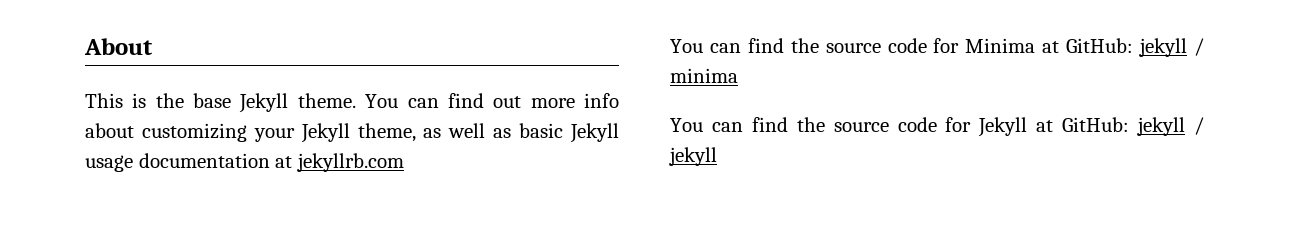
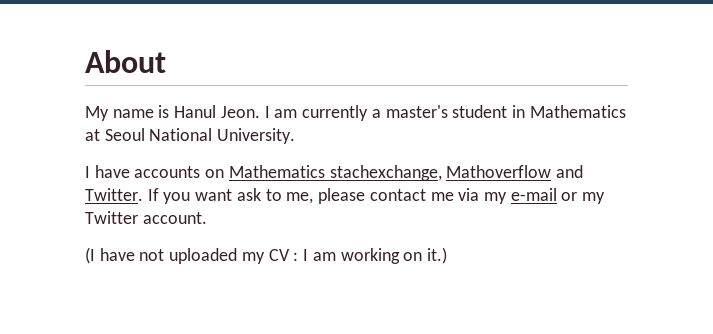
[85,93,620,113] [85,123,620,143] [85,153,404,172] [670,38,1204,57] [670,68,738,83] [670,117,1204,137] [669,147,717,166] This is the base Jekyll theme. You can find out more info about customizing your Jekyll theme, as well as basic Jekyll usage documentation at jekyllrb.com // You can find the source code for Minima at GitHub: jekyll / minima // You can find the source code for Jekyll at GitHub: jekyll / jekyll -> [85,105,626,121] [85,128,296,144] [85,165,584,181] [85,188,606,204] [85,211,207,224] [85,247,447,264] My name is Hanul Jeon. I am currently a master's student in Mathematics at Seoul National University. // I have accounts on Mathematics stachexchange, Mathoverflow and Twitter. If you want ask to me, please contact me via my e-mail or my Twitter account. // (I have not uploaded my CV : I am working on it.)

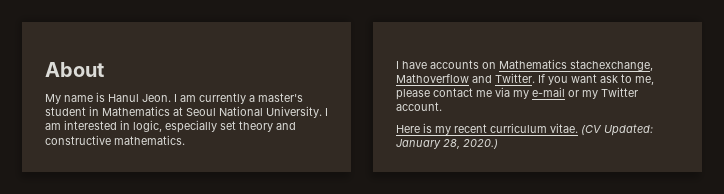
(296, 136) none -> [325,108,328,116] [45,120,296,133] [45,135,185,145] I am interested in logic, especially set theory and constructive mathematics.
[85,247,447,264] (I have not uploaded my CV : I am working on it.) -> [396,123,653,136] [396,139,498,149] Here is my recent curriculum vitae. (CV Updated: January 28, 2020.)

